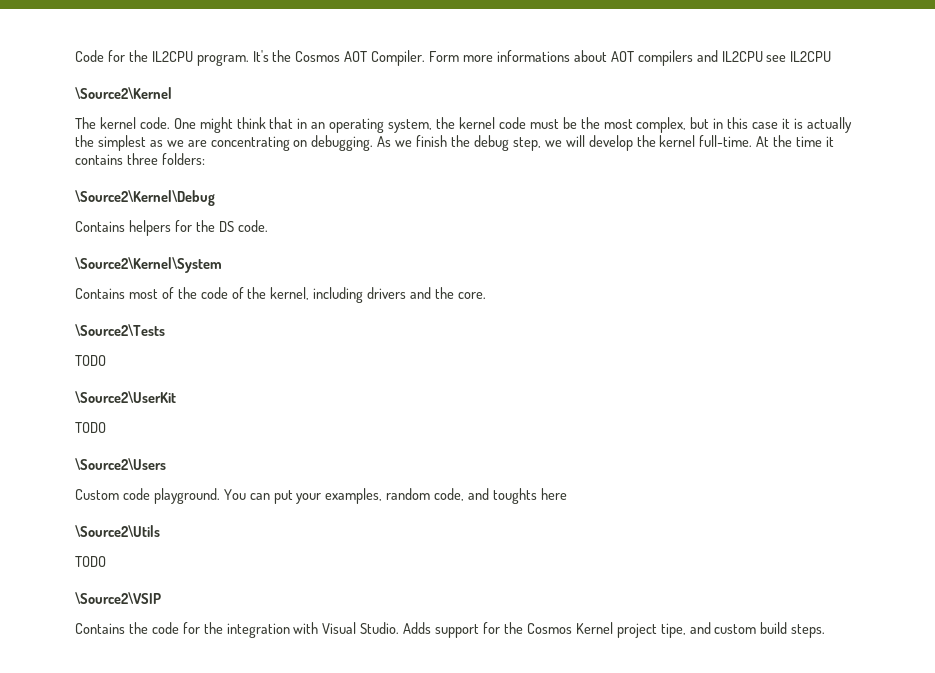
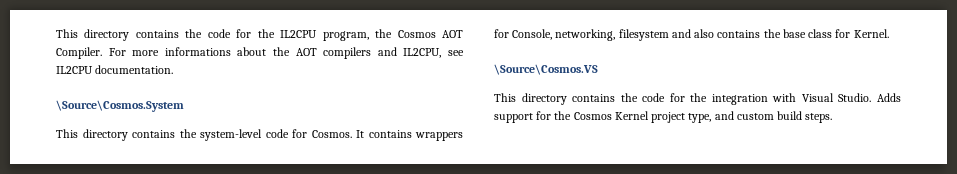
[75,50,104,62] Code -> [56,29,231,41] This directory contains the code
[196,50,269,66] program. It's -> [322,31,369,41] program,
[429,51,460,62] Form -> [108,48,126,56] For
(607, 56) none -> [273,47,290,56] the
[721,51,763,62] IL2CPU -> [403,48,442,58] IL2CPU,
[75,87,172,99] [75,117,852,133] [75,135,835,151] [75,153,205,165] [75,190,215,206] [75,220,268,236] [75,257,222,273] [75,287,486,303] [75,324,165,336] [75,355,106,366] [75,391,176,403] [75,422,106,433] [75,458,166,470] [75,488,567,504] [75,525,160,537] [75,556,106,567] [75,592,161,604] [75,623,125,634] // \Source2\Kernel // The kernel code. One might think that in an operating system, the kernel code must be the most complex, but in this case it is actually the simplest as we are concentrating on debugging. As we finish the debug step, we will develop the kernel full-time. At the time it contains three folders: // \Source2\Kernel\Debug // Contains helpers for the DS code. // \Source2\Kernel\System // Contains most of the code of the kernel, including drivers and the core. // \Source2\Tests // TODO // \Source2\UserKit // TODO // \Source2\Users // Custom code playground. You can put your examples, random code, and toughts here // \Source2\Utils // TODO // \Source2\VSIP // Contains -> [95,65,174,74] [56,100,184,112] [56,129,463,141] [494,29,889,41] [494,64,598,75] [494,93,616,105] documentation. // \Source\Cosmos.System // This directory contains the system-level code for Cosmos. It contains wrappers for Console, networking, filesystem and also contains the base class for Kernel. // \Source\Cosmos.VS // This directory contains
[660,623,686,638] tipe, -> [688,113,712,123] type,

